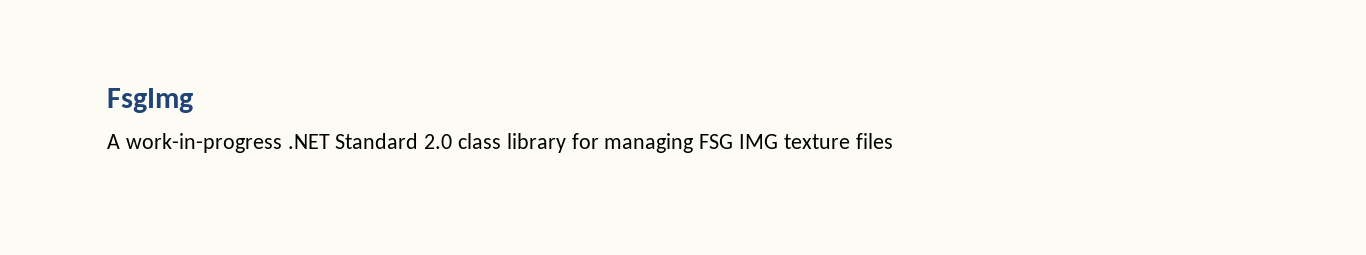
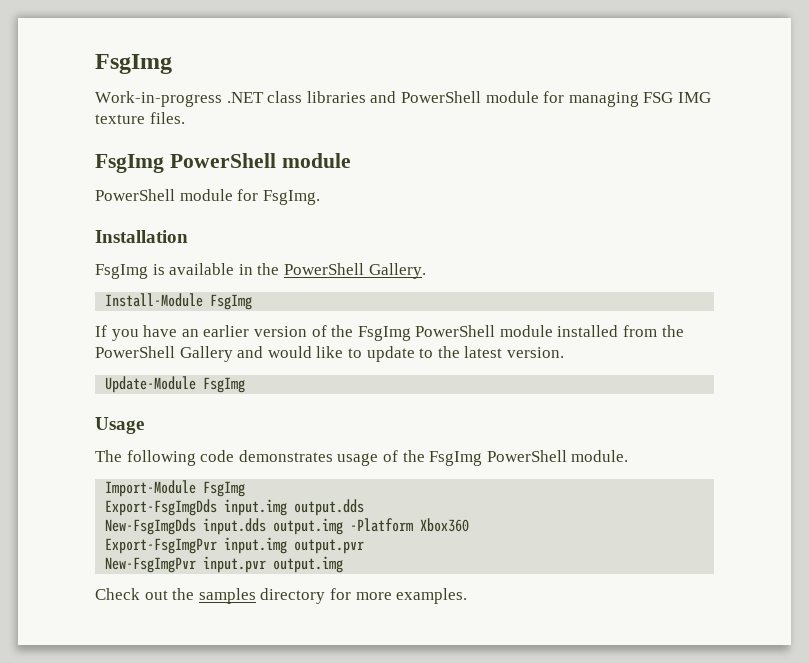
[107,88,193,113] [107,133,566,153] FsgImg // A work-in-progress .NET Standard 2.0 class library -> [95,54,172,74] [95,91,539,107] FsgImg // Work-in-progress .NET class libraries and PowerShell module
[855,133,893,149] files -> [149,112,185,124] [95,153,351,173] [95,189,320,205] [95,230,188,243] [95,263,426,279] [105,293,253,310] [95,325,684,341] [95,346,564,362] [105,376,246,393] [95,417,144,434] [95,450,629,466] [105,480,246,497] [105,499,365,516] [105,518,470,535] [105,537,365,554] [105,556,344,573] [95,588,468,604] files. // FsgImg PowerShell module // PowerShell module for FsgImg. // Installation // FsgImg is available in the PowerShell Gallery. // Install-Module FsgImg // If you have an earlier version of the FsgImg PowerShell module installed from the PowerShell Gallery and would like to update to the latest version. // Update-Module FsgImg // Usage // The following code demonstrates usage of the FsgImg PowerShell module. // Import-Module FsgImg // Export-FsgImgDds input.img output.dds // New-FsgImgDds input.dds output.img -Platform Xbox360 // Export-FsgImgPvr input.img output.pvr // New-FsgImgPvr input.pvr output.img // Check out the samples directory for more examples.

